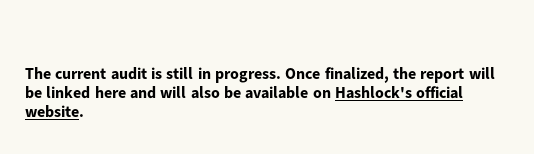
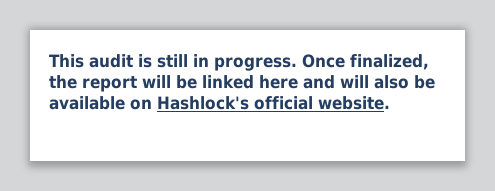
[25,67,107,79] The current -> [49,54,84,68] This

